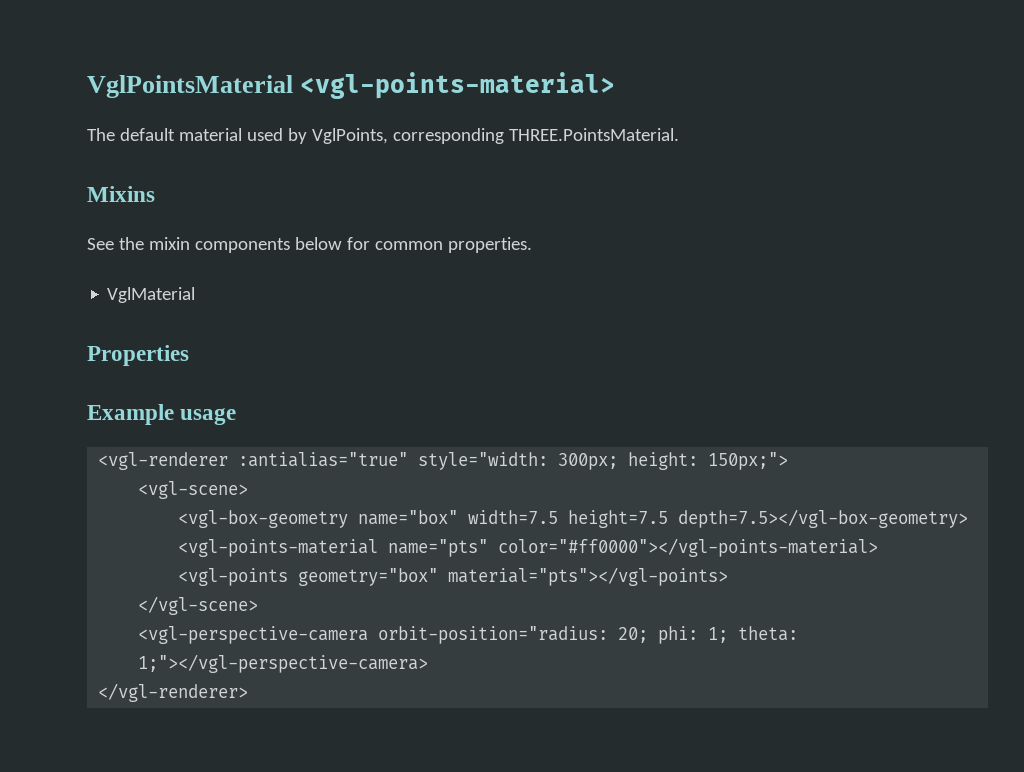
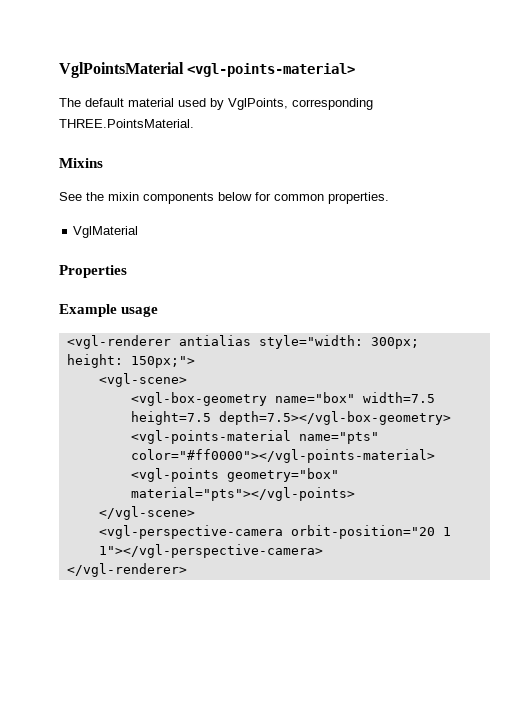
[238,452,409,467] :antialias="true" -> [178,335,251,346] antialias
[378,626,799,644] [138,654,429,673] orbit-position="radius: 20; phi: 1; theta: 1;"></vgl-perspective-camera> -> [290,525,451,539] [98,544,323,558] orbit-position="20 1 1"></vgl-perspective-camera>

